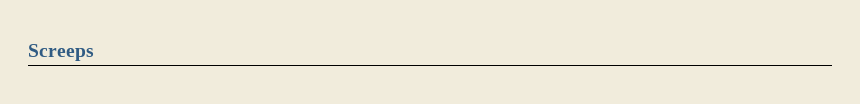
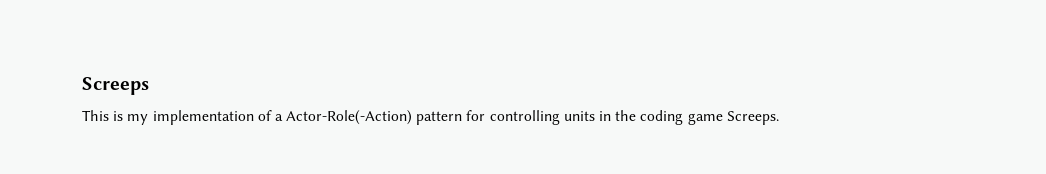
(94, 52) none -> [82,110,779,125] // This is my implementation of a Actor-Role(-Action) pattern for controlling units in the coding game Screeps.

